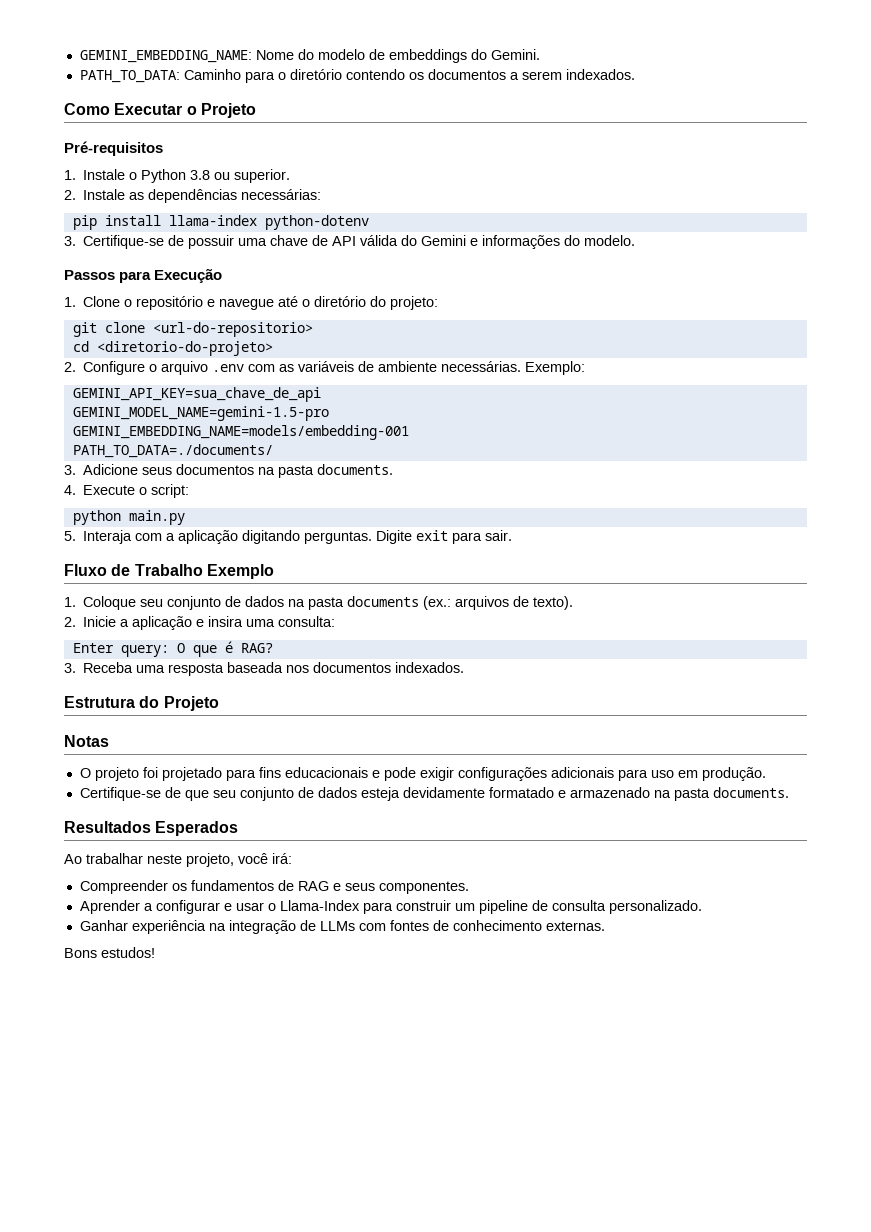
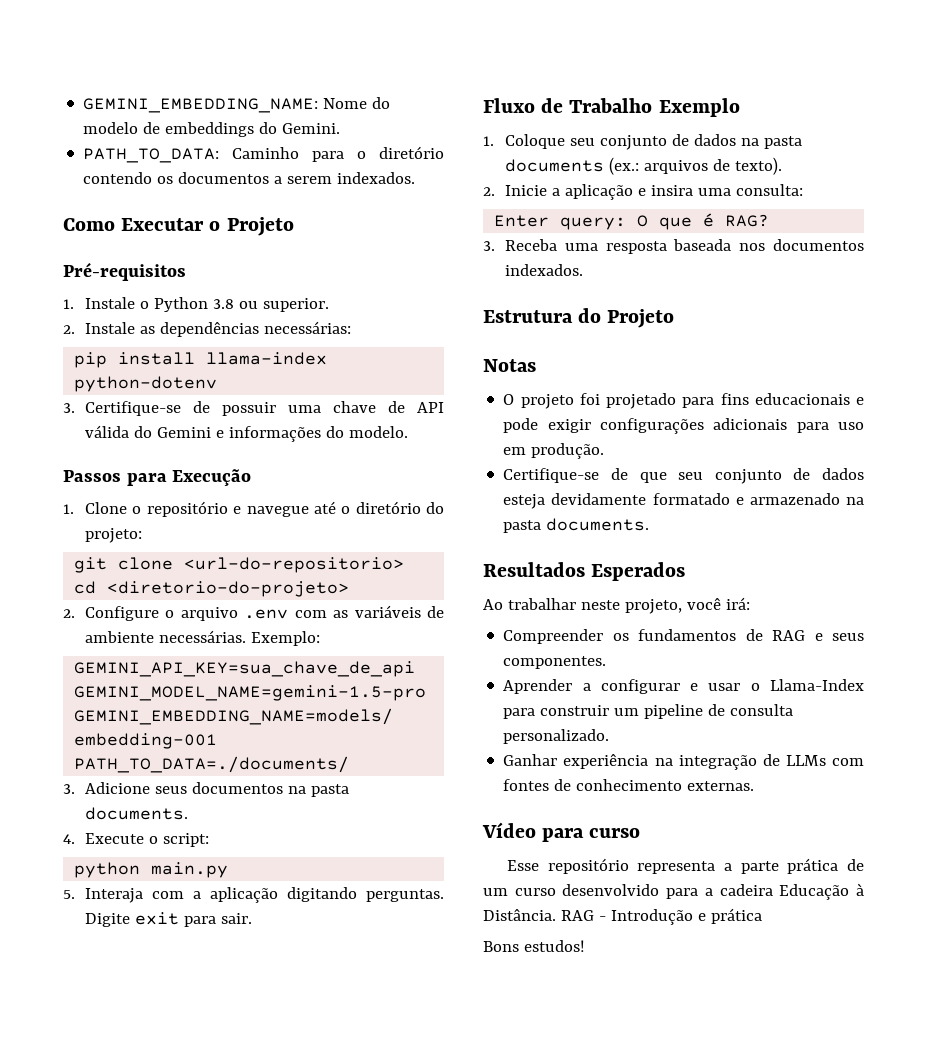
(605, 926) none -> [482,822,641,842] [507,858,864,874] [483,883,864,900] [483,908,762,925] // Vídeo para curso // Esse repositório representa a parte prática de um curso desenvolvido para a cadeira Educação à Distância. RAG - Introdução e prática

